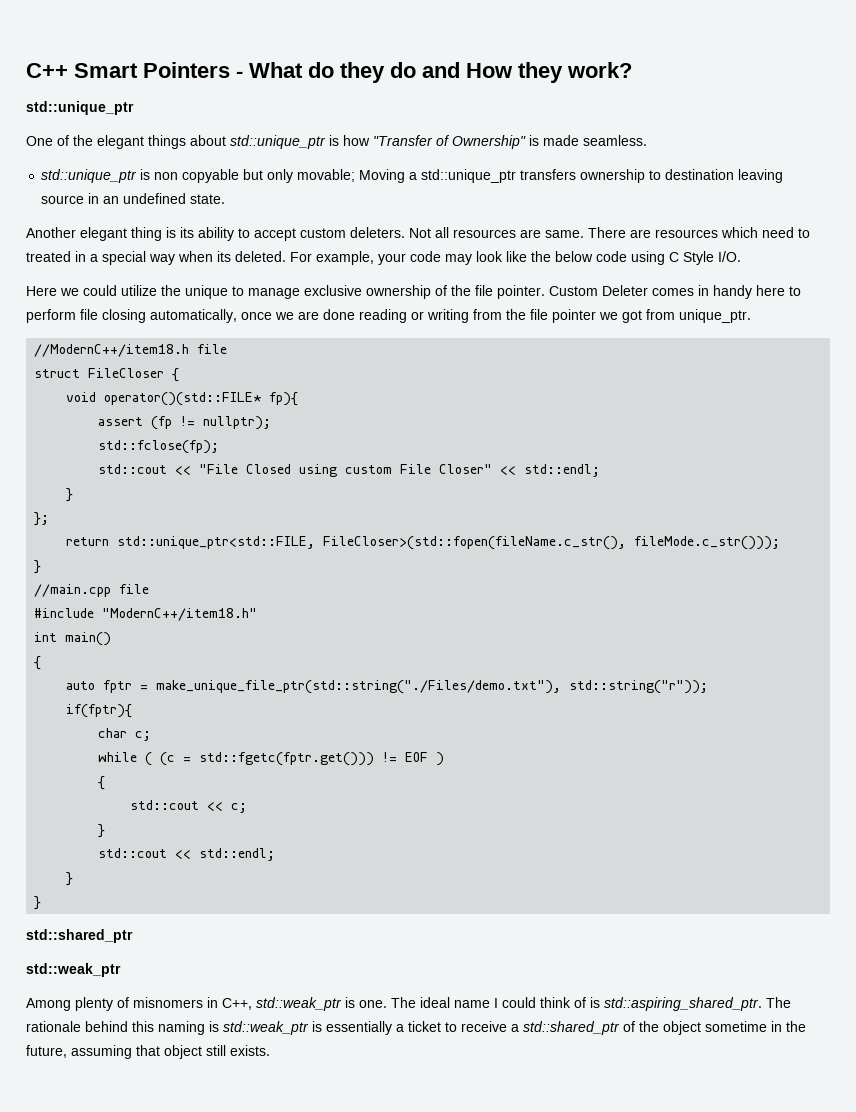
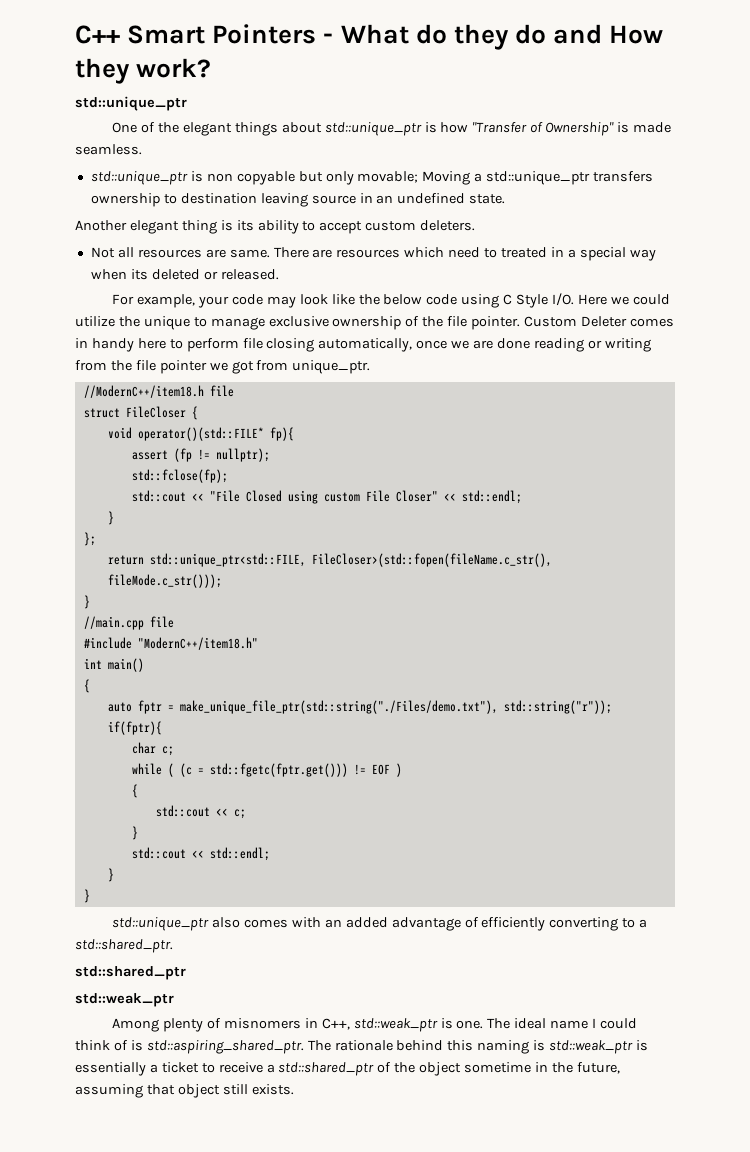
(405, 232) none -> (476, 225) //
[235,251,286,262] deleted. -> [151,269,279,280] deleted or released. //
(741, 256) // -> (575, 299) none
(42, 903) none -> [112,917,648,931] [75,939,173,953] // std::unique_ptr also comes with an added advantage of efficiently converting to a std::shared_ptr.

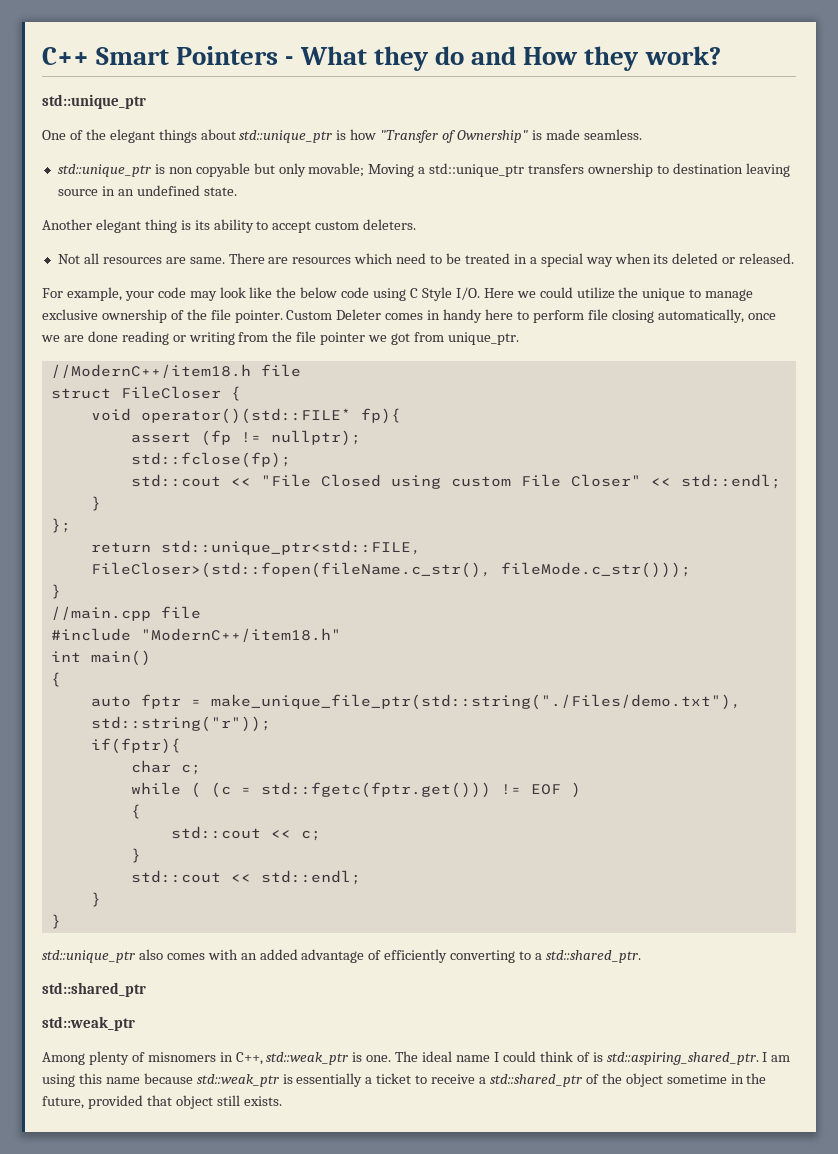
[415,24,447,44] do -> (367, 55) none
(498, 253) none -> [446,253,462,264] be
[307,1040,546,1054] The rationale behind this naming is -> [762,1052,791,1062] [42,1073,193,1087] I am using this name because
[75,1084,143,1098] assuming -> [87,1095,143,1109] provided

